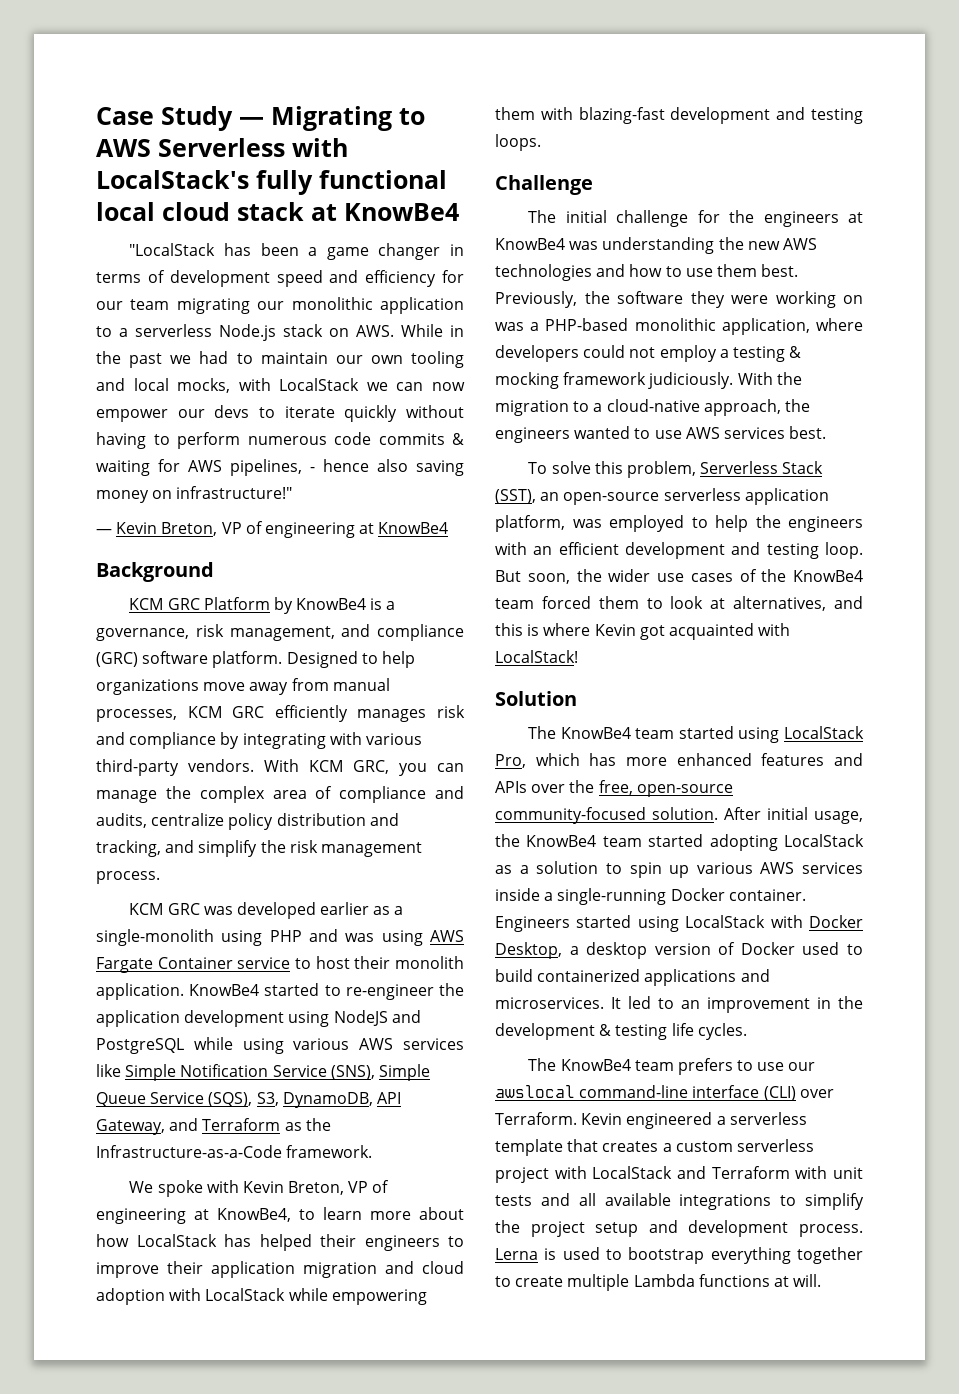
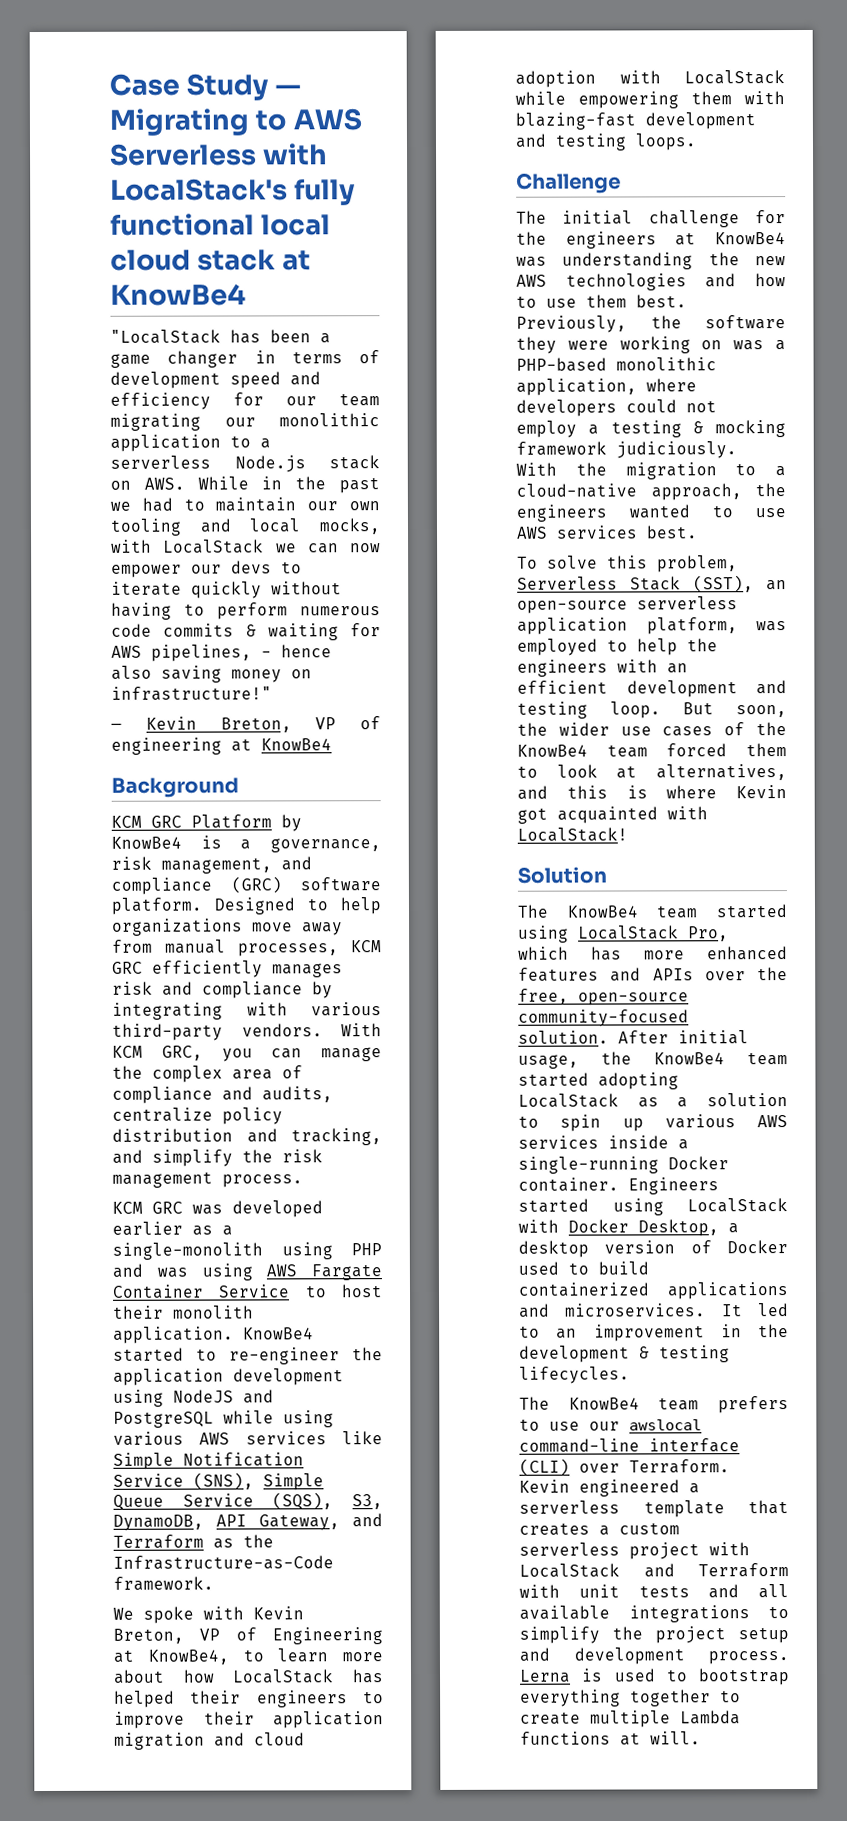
[237,957,291,969] service -> [218,1284,291,1298] Service
[96,1145,282,1158] Infrastructure-as-a-Code -> [113,1555,334,1570] Infrastructure-as-Code
[96,1208,186,1224] engineering -> [272,1627,383,1645] Engineering
[671,1023,747,1040] life cycles. -> [519,1366,630,1384] lifecycles.

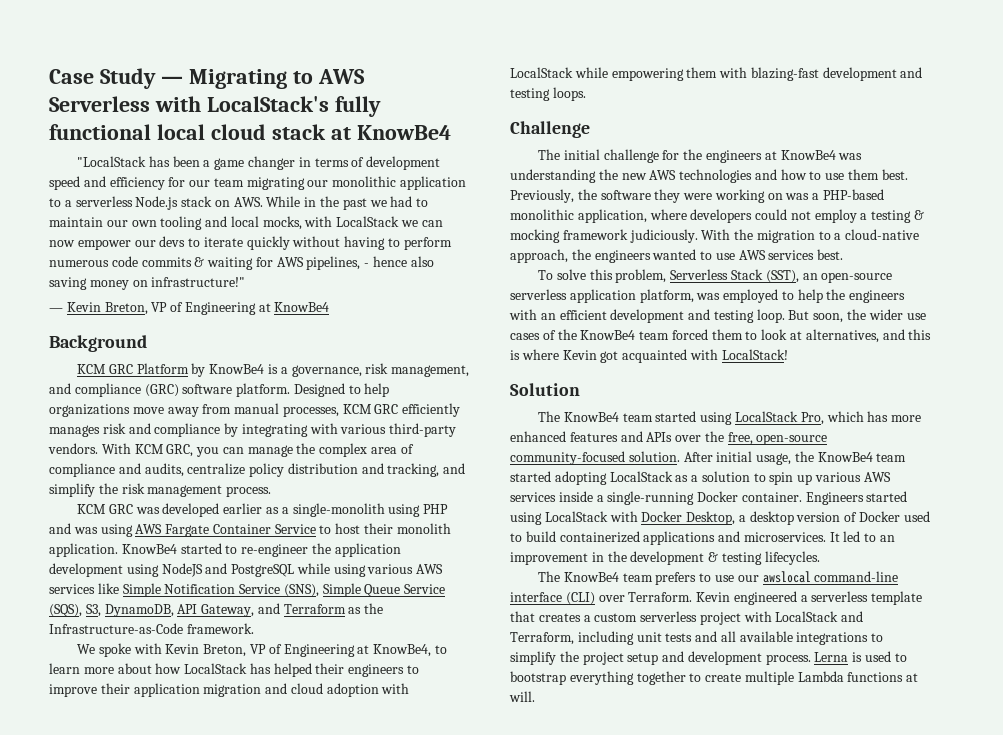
[111,737,222,755] engineering -> [184,302,256,315] Engineering
[698,1563,789,1578] [519,1584,560,1598] Terraform with -> [510,631,634,645] Terraform, including

